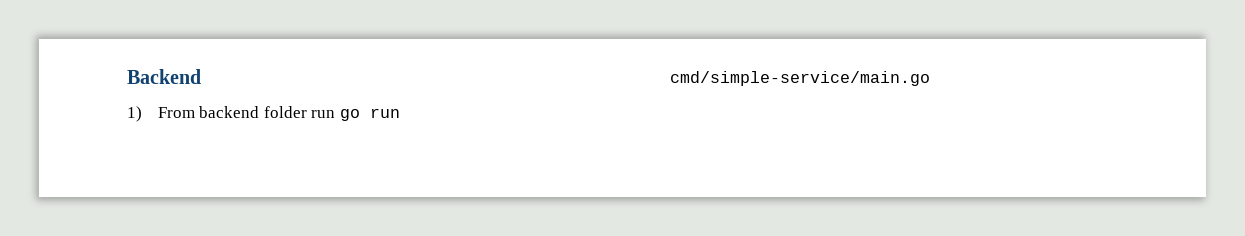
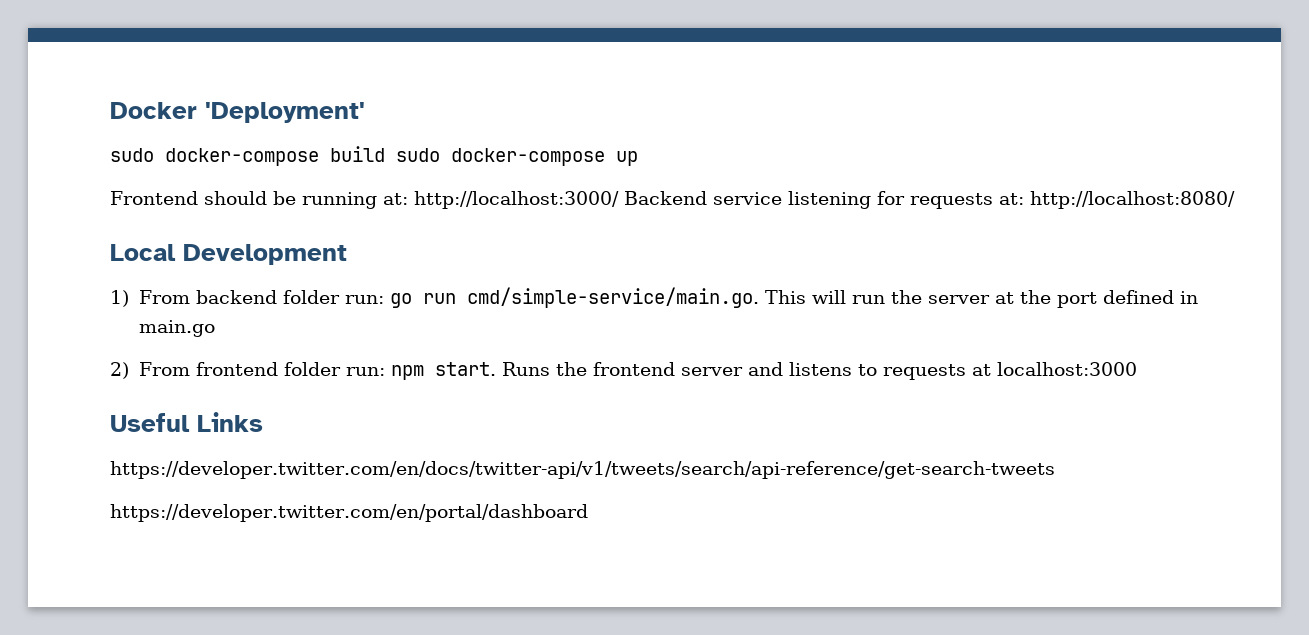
[127,69,201,84] Backend -> [110,102,365,123] [110,146,638,166] [110,191,1235,209] [110,244,347,265] Docker 'Deployment' // sudo docker-compose build sudo docker-compose up // Frontend should be running at: http://localhost:3000/ Backend service listening for requests at: http://localhost:8080/ // Local Development
[311,110,336,118] run -> [344,295,384,304] run:
[669,71,930,86] cmd/simple-service/main.go -> [466,287,1198,308] [138,320,215,337] [110,362,1137,380] [110,412,263,432] [110,461,1055,479] [110,504,588,522] cmd/simple-service/main.go. This will run the server at the port defined in main.go // 2) From frontend folder run: npm start. Runs the frontend server and listens to requests at localhost:3000 // Useful Links // https://developer.twitter.com/en/docs/twitter-api/v1/tweets/search/api-reference/get-search-tweets // https://developer.twitter.com/en/portal/dashboard

